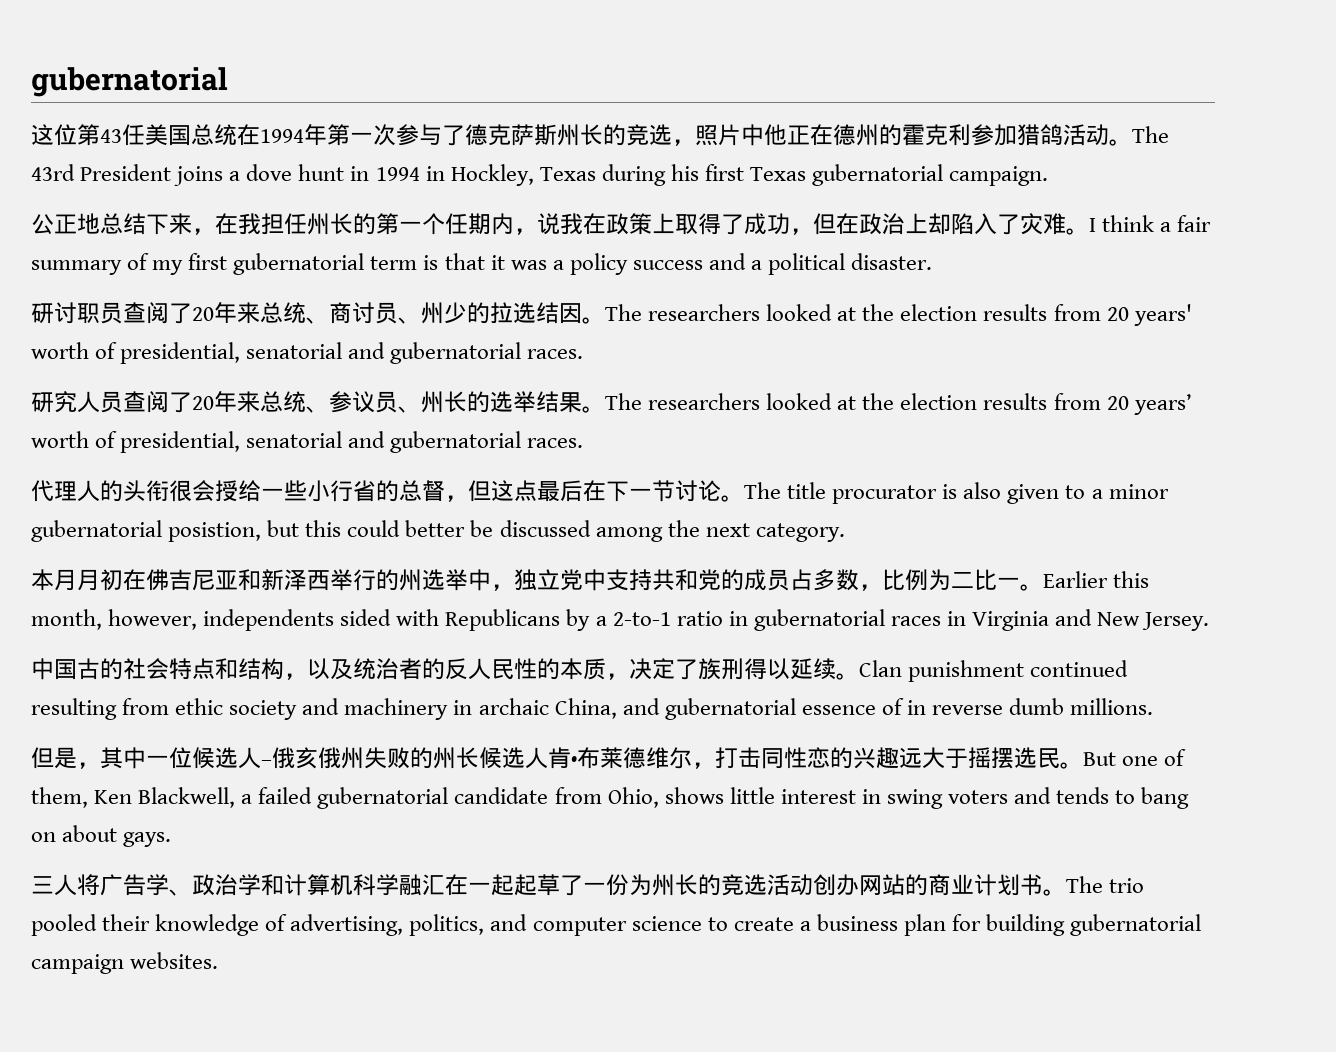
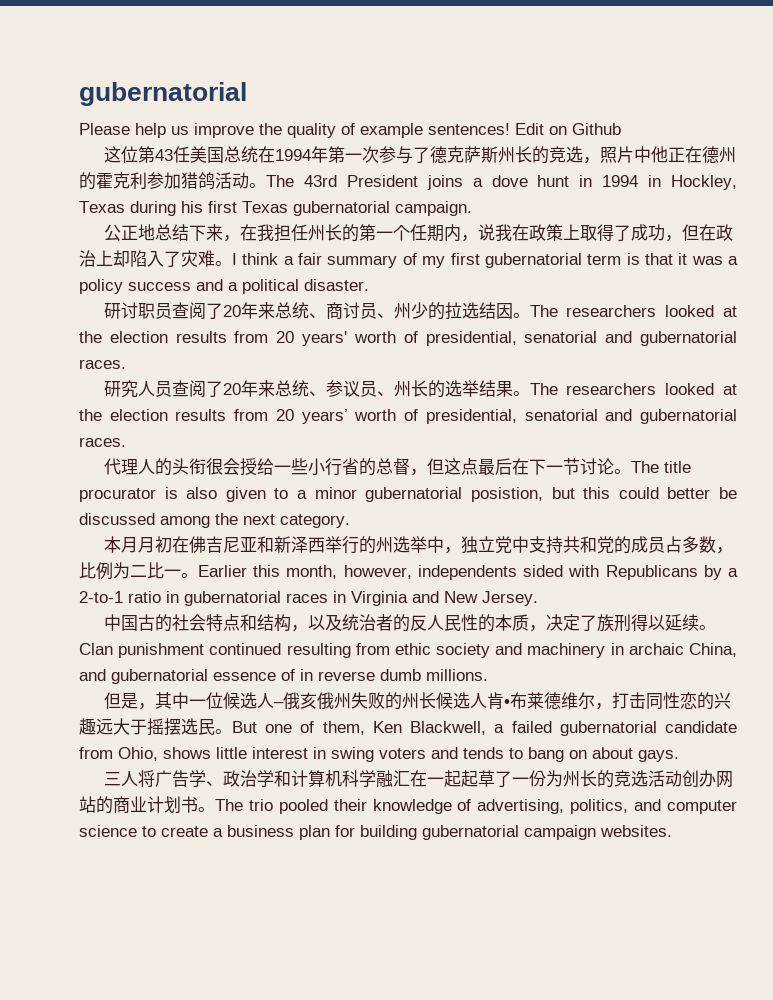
[31,67,228,97] gubernatorial -> [79,82,247,106] [79,123,621,138] gubernatorial // Please help us improve the quality of example sentences! Edit on Github

